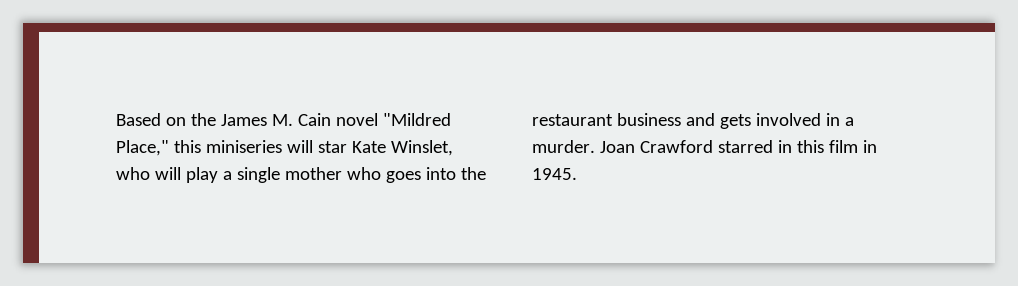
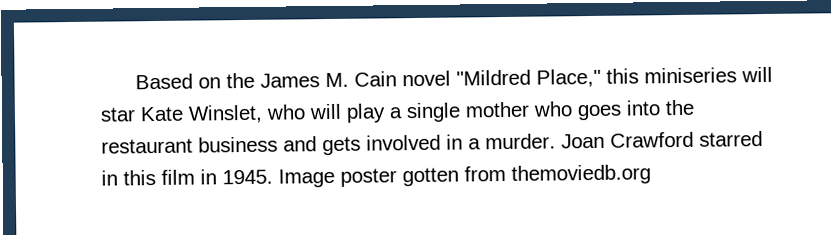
(577, 174) none -> [278,164,651,188] Image poster gotten from themoviedb.org

